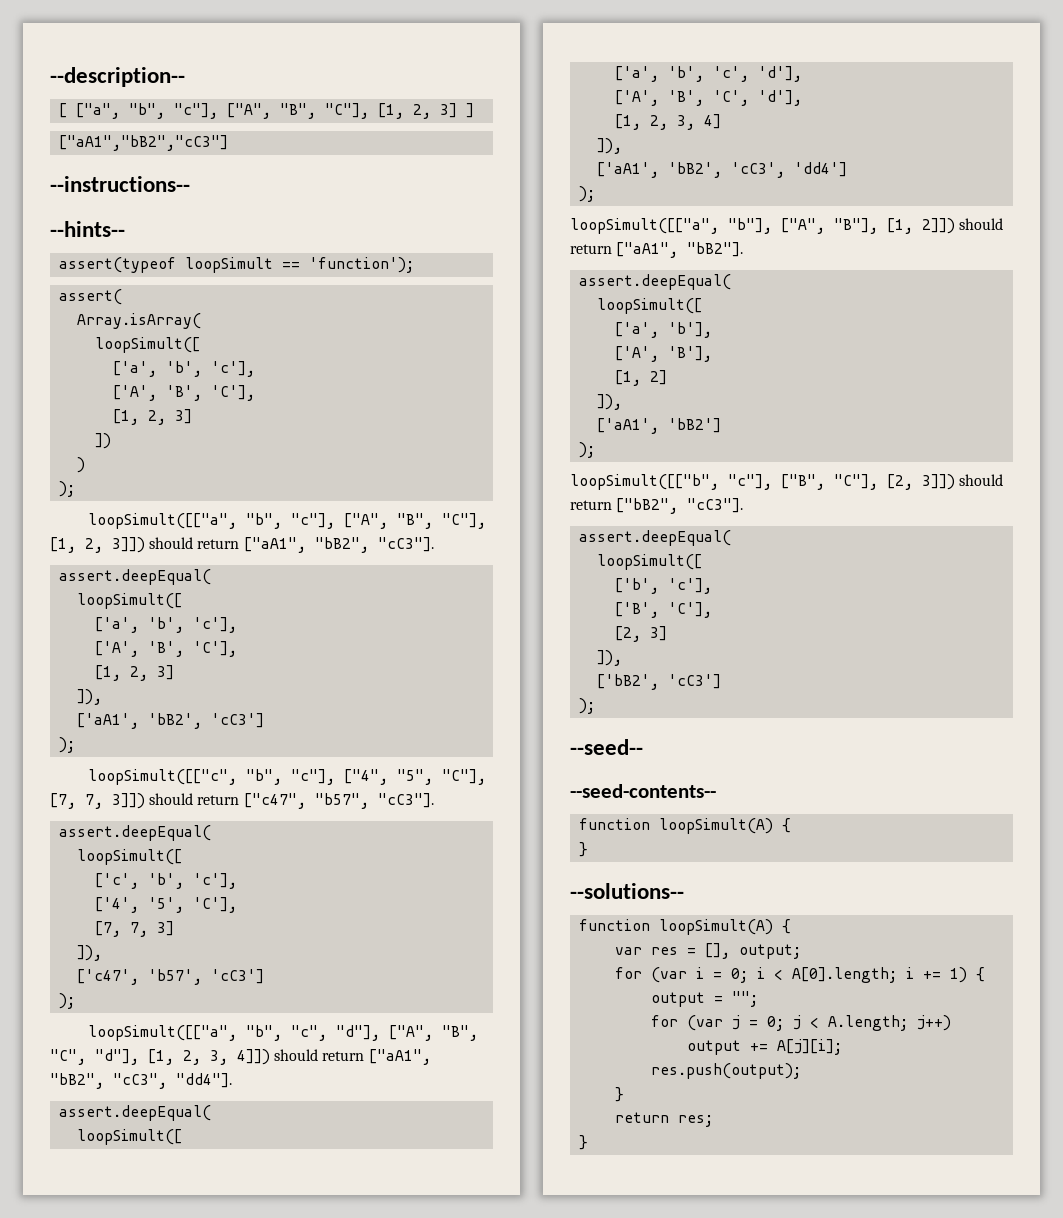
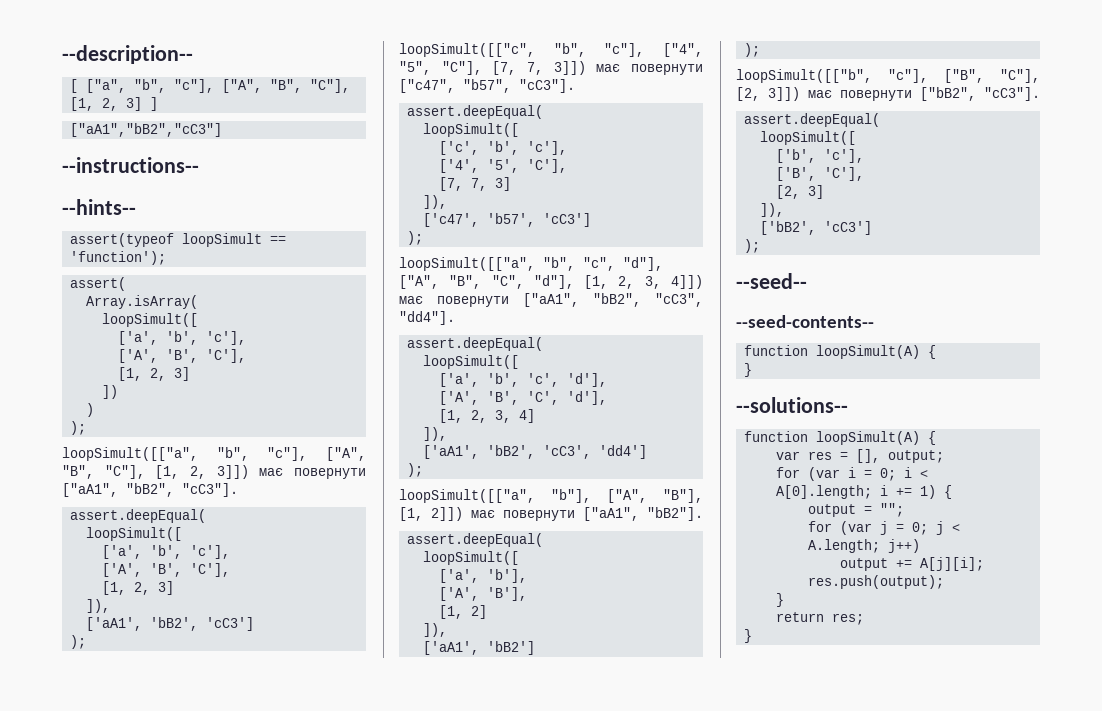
[149,537,240,549] should return -> [259,468,366,479] має повернути
[149,793,240,805] should return -> [596,64,703,75] має повернути
[274,1049,365,1061] should return -> [399,296,509,307] має повернути
[959,218,1004,230] [570,244,612,254] should return -> [471,510,575,521] має повернути
[959,474,1004,486] [570,500,612,510] should return -> [808,90,912,101] має повернути

